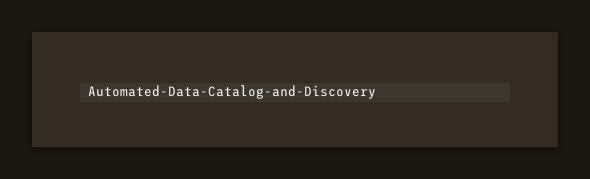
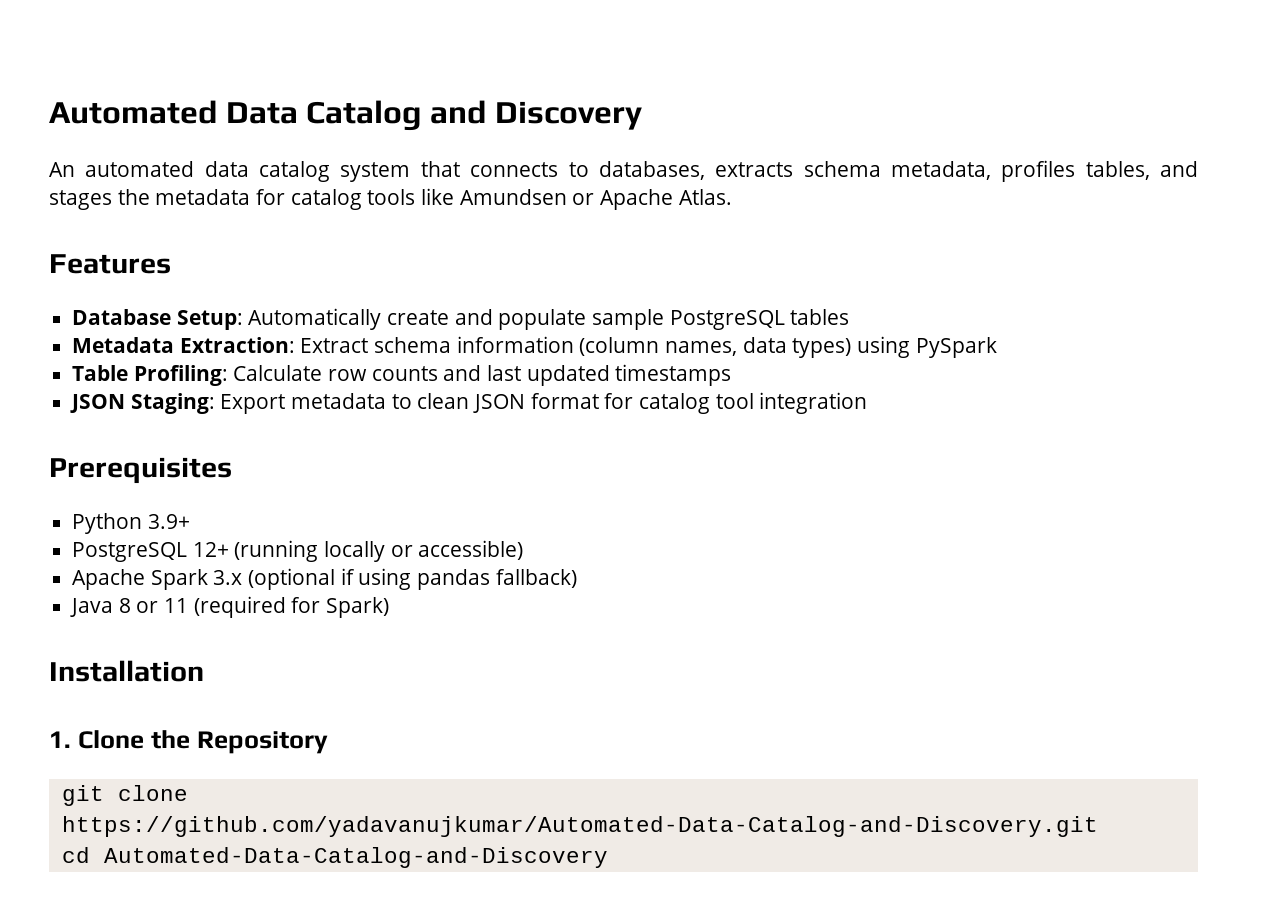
(88, 92) none -> [49,100,642,131] [49,160,1198,182] [49,188,732,210] [49,254,171,274] [72,308,850,330] [72,336,997,358] [72,364,732,386] [70,392,868,414] [49,457,232,484] [72,513,190,534] [72,540,524,562] [72,568,577,590] [70,596,390,618] [49,660,204,682] [49,730,328,754] [61,785,188,806] [61,816,1098,837] [61,847,90,863] Automated Data Catalog and Discovery // An automated data catalog system that connects to databases, extracts schema metadata, profiles tables, and stages the metadata for catalog tools like Amundsen or Apache Atlas. // Features // Database Setup: Automatically create and populate sample PostgreSQL tables // Metadata Extraction: Extract schema information (column names, data types) using PySpark // Table Profiling: Calculate row counts and last updated timestamps // JSON Staging: Export metadata to clean JSON format for catalog tool integration // Prerequisites // Python 3.9+ // PostgreSQL 12+ (running locally or accessible) // Apache Spark 3.x (optional if using pandas fallback) // Java 8 or 11 (required for Spark) // Installation // 1. Clone the Repository // git clone https://github.com/yadavanujkumar/Automated-Data-Catalog-and-Discovery.git // cd

